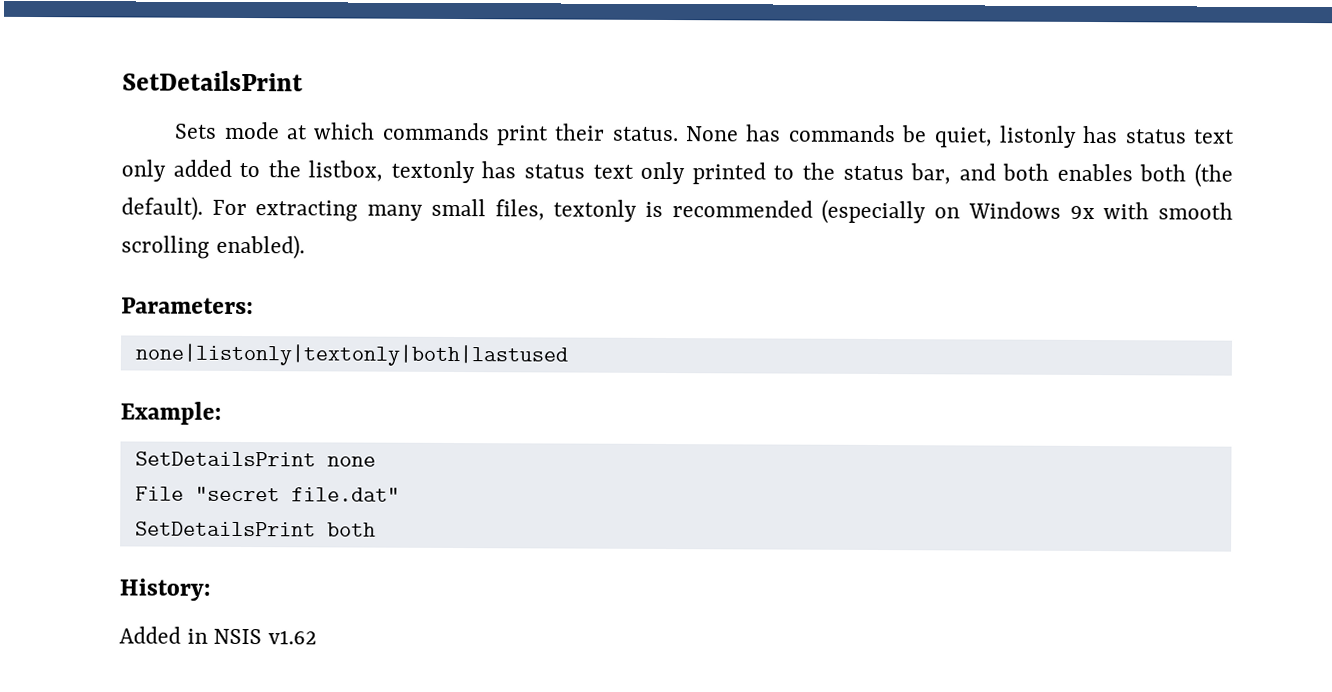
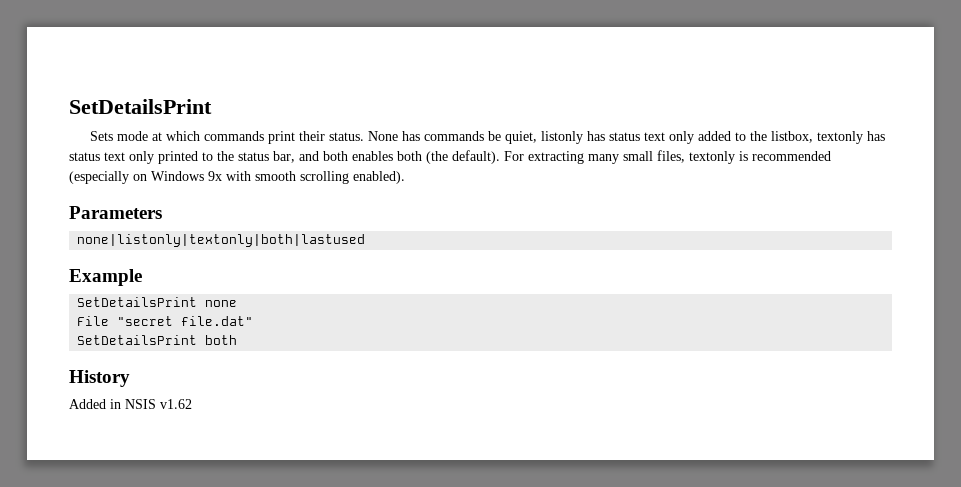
[121,297,254,315] Parameters: -> [69,206,162,219] Parameters
[120,401,222,425] Example: -> [69,269,142,286] Example
[119,578,211,601] History: -> [69,370,130,387] History

